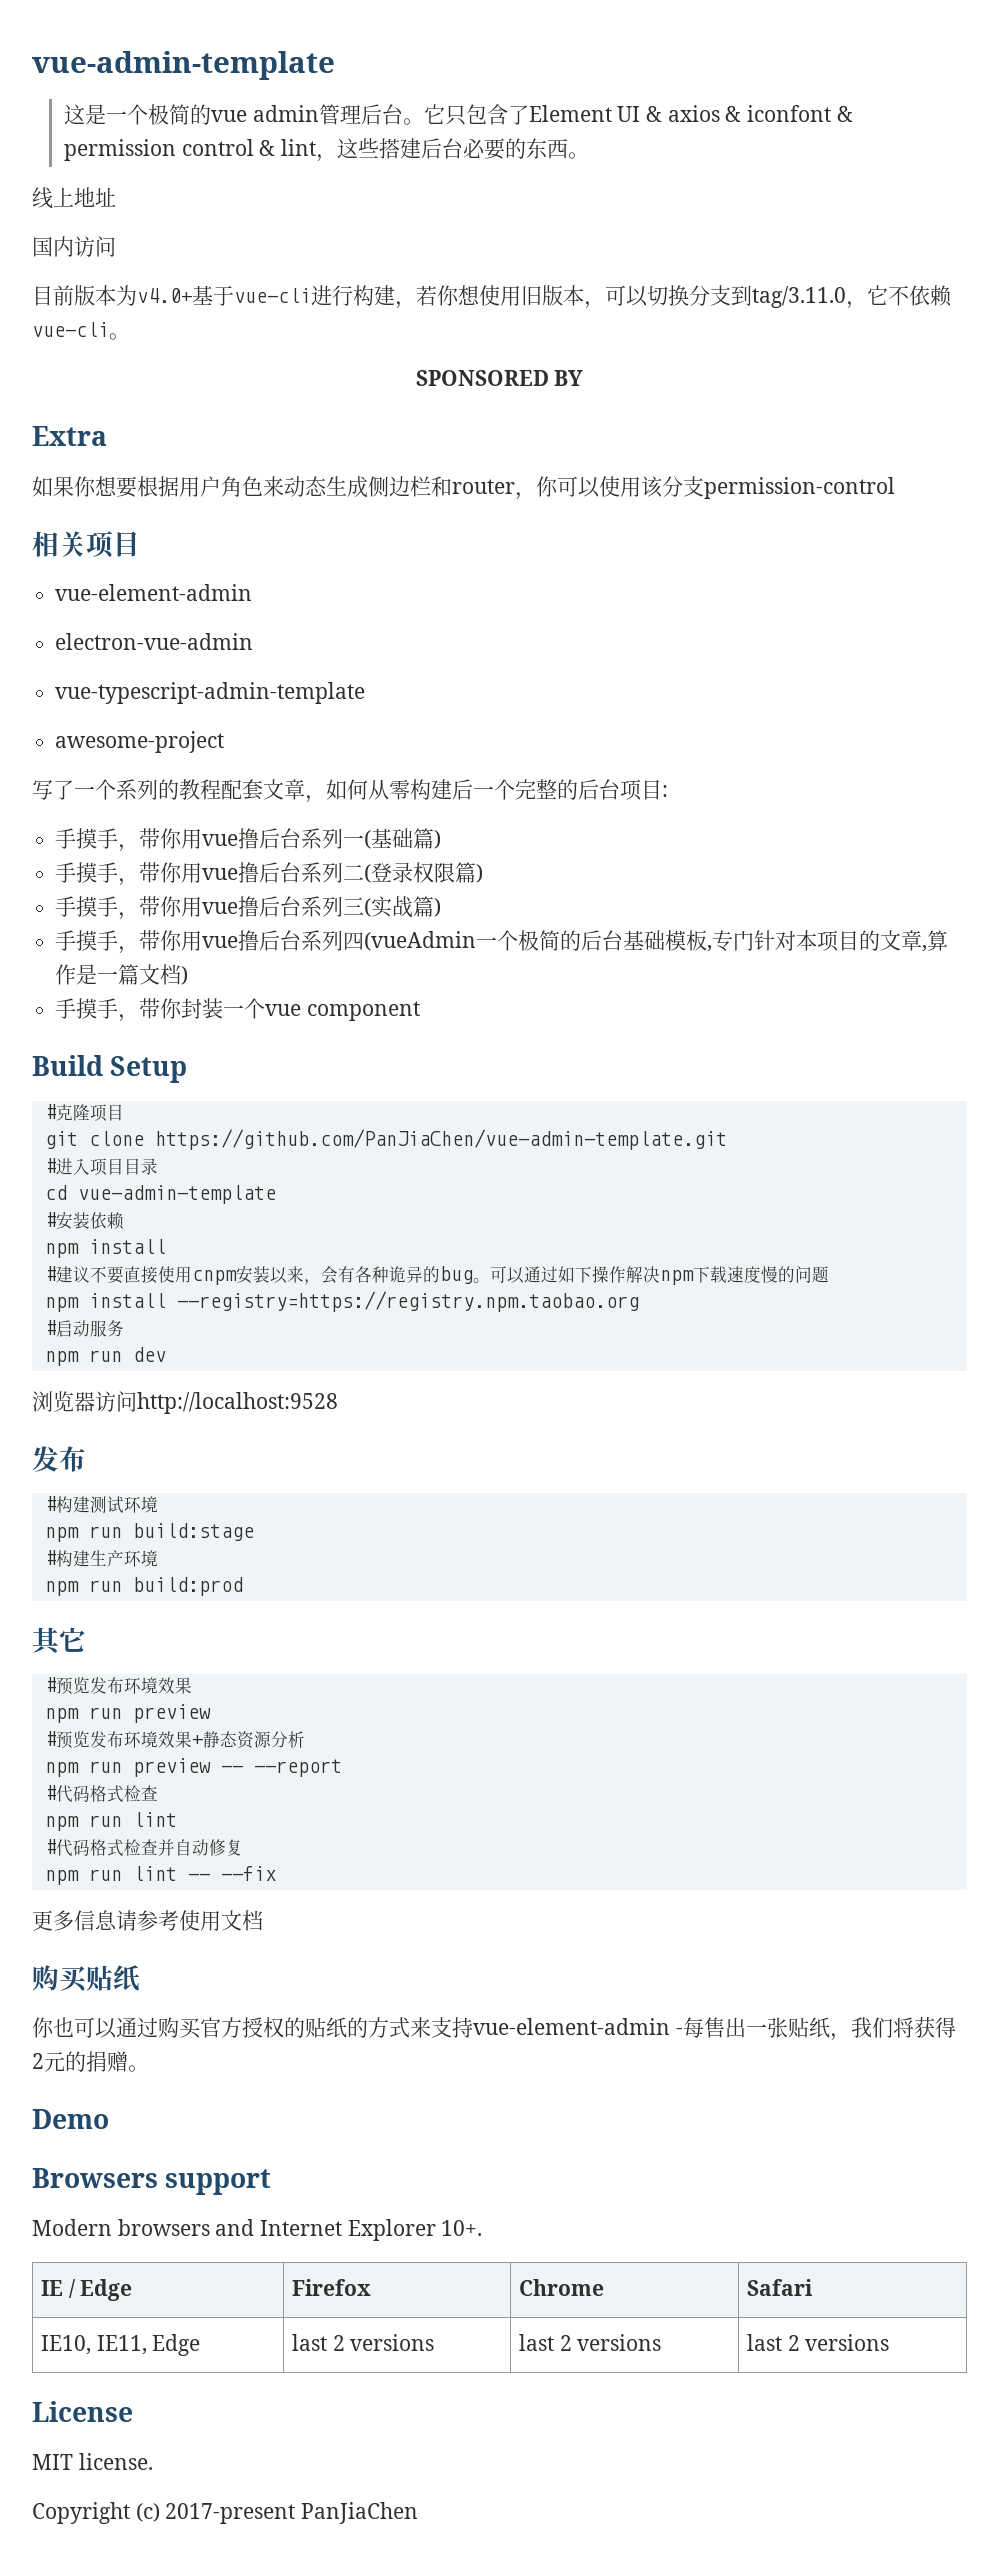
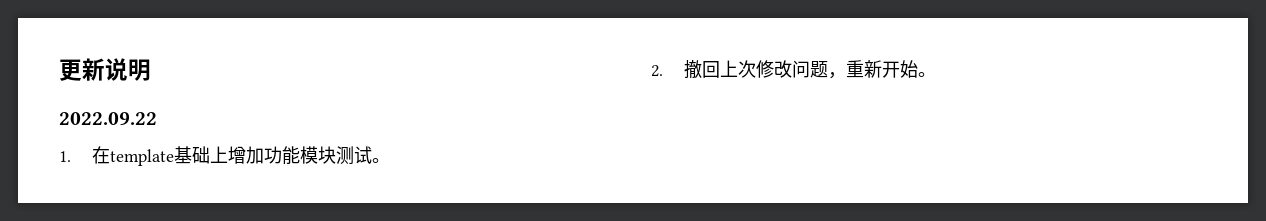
[32,51,335,80] [63,104,853,126] [63,138,589,162] [32,187,116,209] [32,236,116,257] [32,285,952,309] [32,322,130,340] [415,370,584,386] [32,426,107,446] [32,476,895,500] [32,531,140,558] [55,584,253,601] [55,633,254,650] [55,682,366,704] [55,731,225,753] [32,779,668,803] [55,828,442,852] [55,862,484,886] [55,896,442,920] [55,930,949,954] [55,964,189,985] [55,998,420,1022] [32,1055,188,1083] [44,1104,124,1122] [44,1129,727,1150] [44,1158,158,1176] [44,1185,276,1204] [44,1212,124,1230] [44,1239,166,1258] [44,1266,829,1285] [44,1291,639,1312] [44,1320,124,1337] [44,1347,166,1366] [32,1391,338,1414] [32,1446,86,1472] [44,1496,158,1513] [44,1523,254,1542] [44,1550,158,1567] [44,1577,243,1596] [32,1627,86,1655] [44,1677,192,1695] [44,1704,211,1723] [44,1731,305,1749] [44,1758,342,1777] [44,1785,158,1803] [44,1812,177,1831] [44,1839,243,1857] [44,1866,276,1885] [32,1910,263,1931] [32,1965,140,1993] [32,2016,956,2041] [32,2051,149,2072] [32,2109,109,2129] [32,2168,272,2195] [32,2219,483,2241] [40,2279,133,2301] [291,2279,371,2296] [518,2279,604,2296] [746,2279,813,2296] [40,2334,201,2356] [291,2334,435,2351] [518,2334,662,2351] [746,2334,890,2351] [32,2401,133,2422] [32,2453,153,2470] [32,2502,419,2524] vue-admin-template // 这是一个极简的vue admin管理后台。它只包含了Element UI & axios & iconfont & permission control & lint，这些搭建后台必要的东西。 // 线上地址 // 国内访问 // 目前版本为v4.0+基于vue-cli进行构建，若你想使用旧版本，可以切换分支到tag/3.11.0，它不依赖vue-cli。 // SPONSORED BY // Extra // 如果你想要根据用户角色来动态生成侧边栏和router，你可以使用该分支permission-control // 相关项目 // vue-element-admin // electron-vue-admin // vue-typescript-admin-template // awesome-project // 写了一个系列的教程配套文章，如何从零构建后一个完整的后台项目: // 手摸手，带你用vue撸后台系列一(基础篇) // 手摸手，带你用vue撸后台系列二(登录权限篇) // 手摸手，带你用vue撸后台系列三(实战篇) // 手摸手，带你用vue撸后台系列四(vueAdmin一个极简的后台基础模板,专门针对本项目的文章,算作是一篇文档) // 手摸手，带你封装一个vue component // Build Setup // #克隆项目 // git clone https://github.com/PanJiaChen/vue-admin-template.git // #进入项目目录 // cd vue-admin-template // #安装依赖 // npm install // #建议不要直接使用cnpm安装以来，会有各种诡异的bug。可以通过如下操作解决npm下载速度慢的问题 // npm install --registry=https://registry.npm.taobao.org // #启动服务 // npm run dev // 浏览器访问http://localhost:9528 // 发布 // #构建测试环境 // npm run build:stage // #构建生产环境 // npm run build:prod // 其它 // #预览发布环境效果 // npm run preview // #预览发布环境效果+静态资源分析 // npm run preview -- --report // #代码格式检查 // npm run lint // #代码格式检查并自动修复 // npm run lint -- --fix // 更多信息请参考使用文档 // 购买贴纸 // 你也可以通过购买官方授权的贴纸的方式来支持vue-element-admin -每售出一张贴纸，我们将获得2元的捐赠。 // Demo // Browsers support // Modern browsers and Internet Explorer 10+. // IE / Edge | Firefox | Chrome | Safari // IE10, IE11, Edge | last 2 versions | last 2 versions | last 2 versions // License // MIT license. // Copyright (c) 2017-present PanJiaChen -> [59,58,151,81] [59,112,157,125] [59,146,390,166] [651,60,936,79] 更新说明 // 2022.09.22 // 1.在template基础上增加功能模块测试。 // 2.撤回上次修改问题，重新开始。

